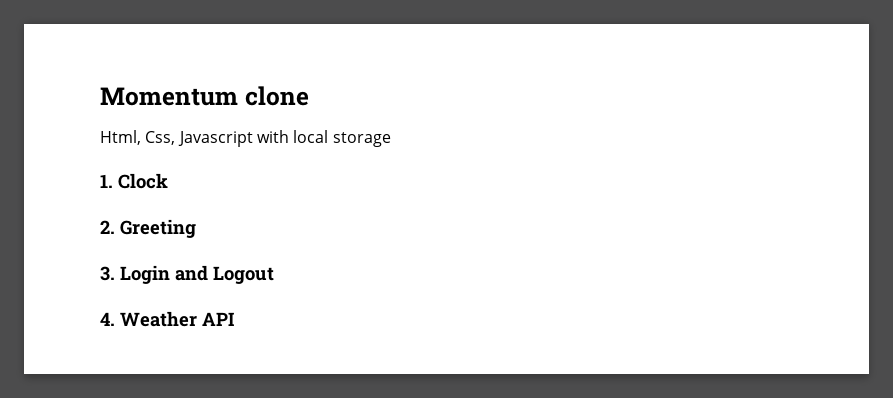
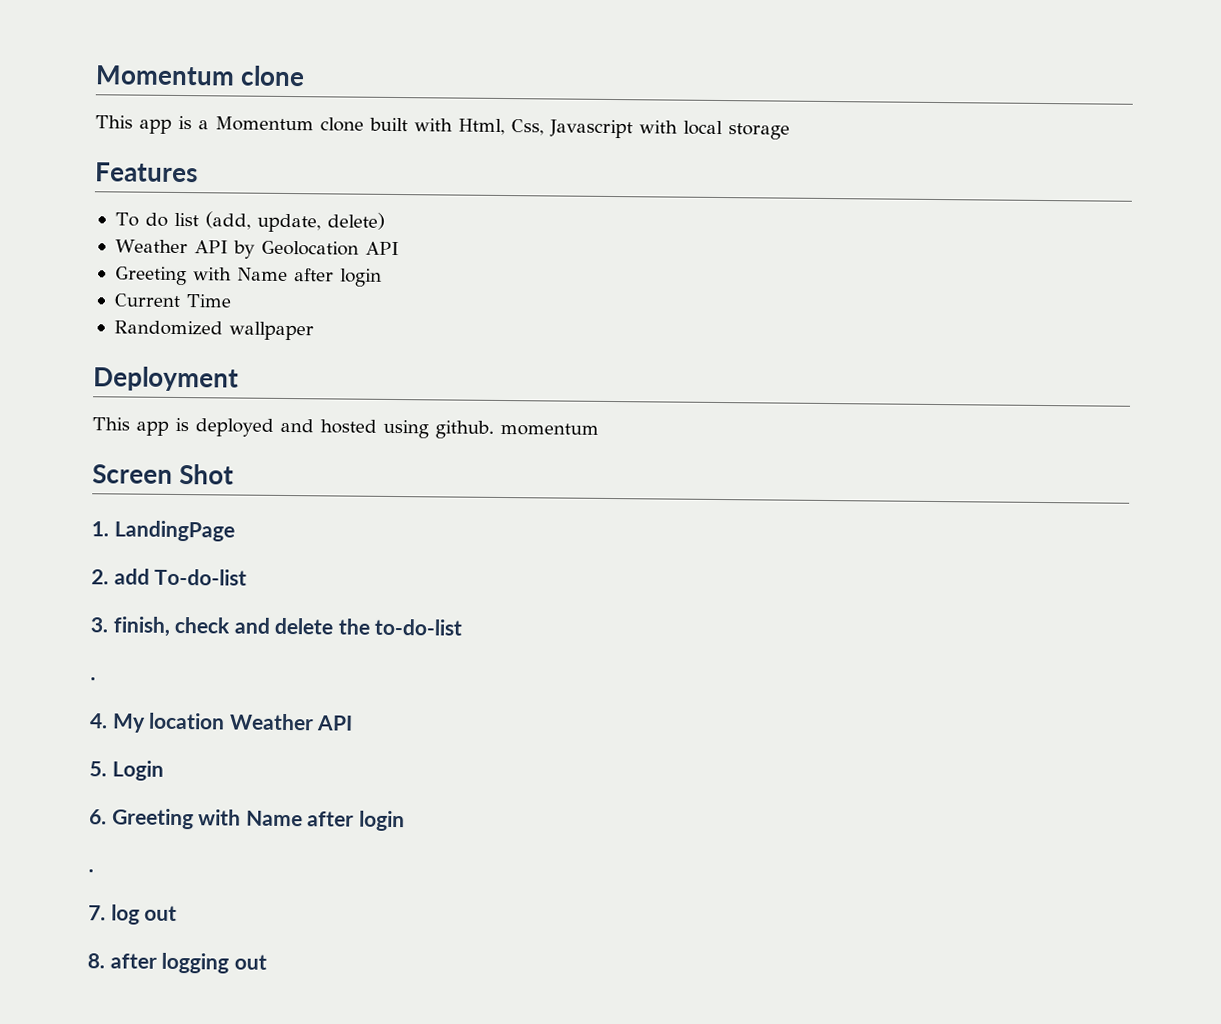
(309, 96) none -> [95,115,453,134] This app is a Momentum clone built with
(391, 139) none -> [95,162,198,183] [114,211,385,233] [114,239,399,259] [114,266,382,287] [113,293,231,308] [113,320,314,341] [93,366,239,392] [92,417,599,439] [92,464,234,485] // Features // To do list (add, update, delete) // Weather API by Geolocation API // Greeting with Name after login // Current Time // Randomized wallpaper // Deployment // This app is deployed and hosted using github. momentum // Screen Shot
[118,173,168,189] Clock -> [113,520,235,542] LandingPage
[120,219,196,238] Greeting -> [113,568,248,586] add To-do-list
[120,265,274,284] Login and Logout -> [112,616,463,637] [90,677,96,681] finish, check and delete the to-do-list // .
[120,311,234,327] Weather API -> [111,712,354,733] [89,760,164,781] [89,808,405,832] [88,869,94,873] [88,904,178,925] [87,952,267,974] My location Weather API // 5. Login // 6. Greeting with Name after login // . // 7. log out // 8. after logging out

